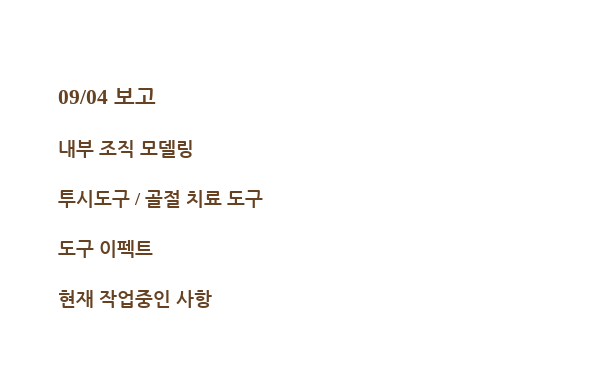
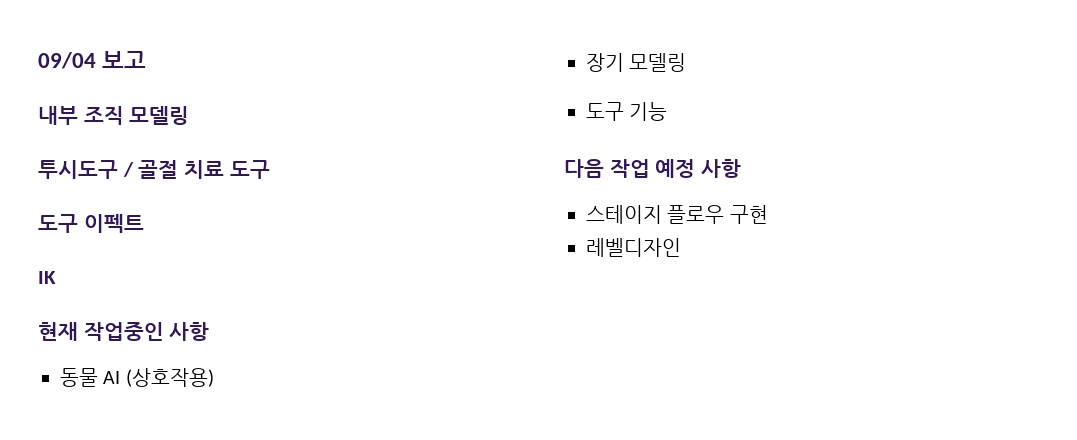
(153, 249) none -> [38,271,56,284] // IK
(212, 299) none -> [60,368,214,387] [586,53,687,72] [586,102,668,121] [564,159,742,178] [586,205,768,224] [586,238,681,257] // 동물 AI (상호작용) // 장기 모델링 // 도구 기능 // 다음 작업 예정 사항 // 스테이지 플로우 구현 // 레벨디자인

